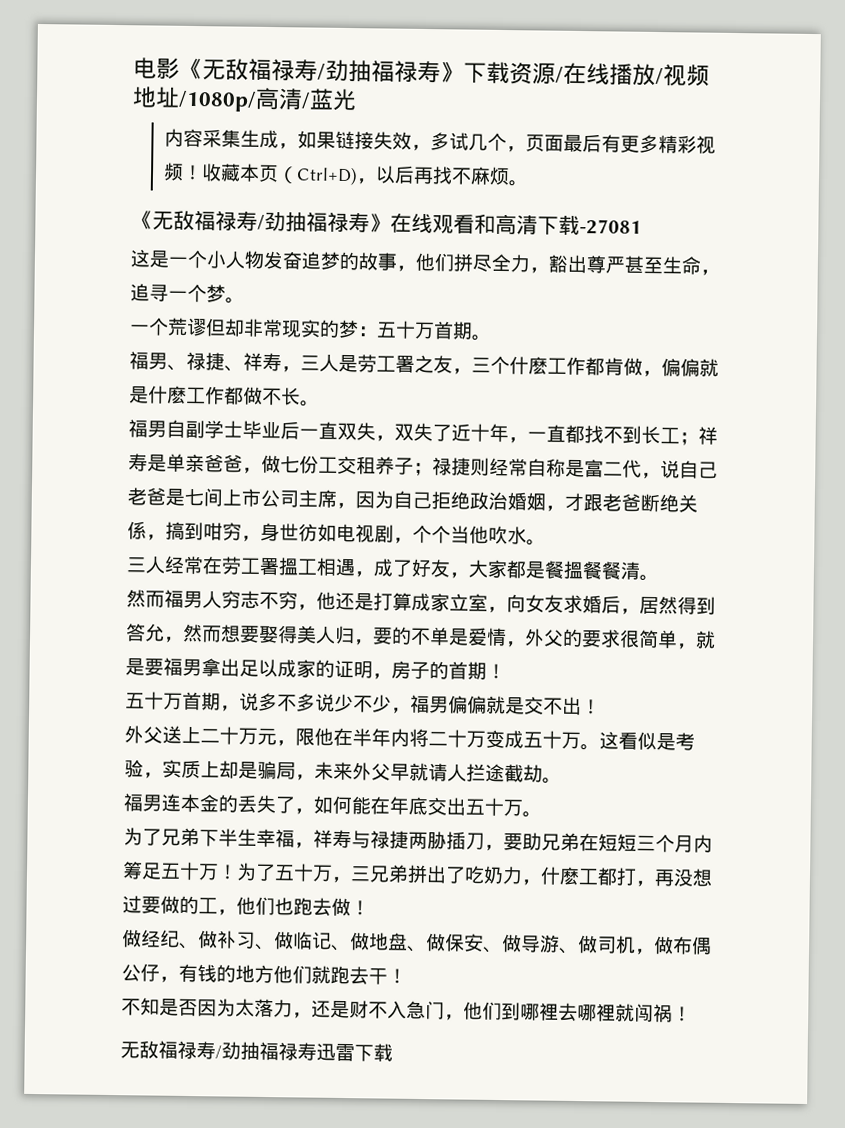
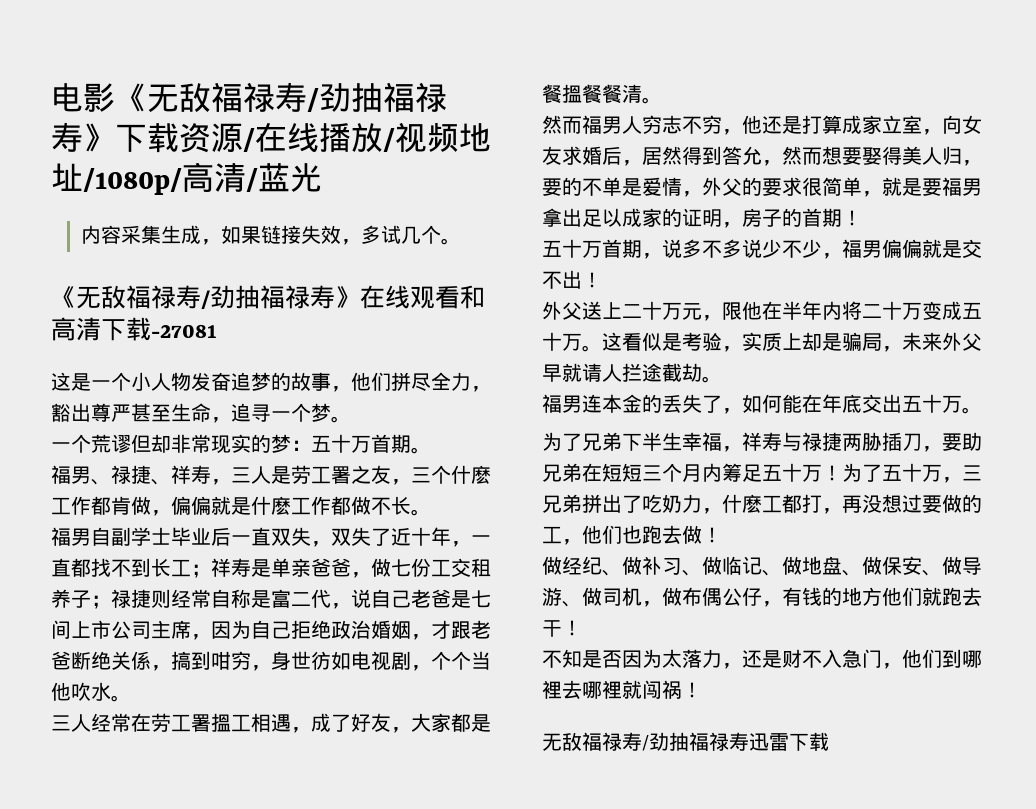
[505,134,716,154] [162,162,510,186] ，页面最后有更多精彩视频！收藏本页（Ctrl+D)，以后再找不麻烦 -> (442, 234) none

